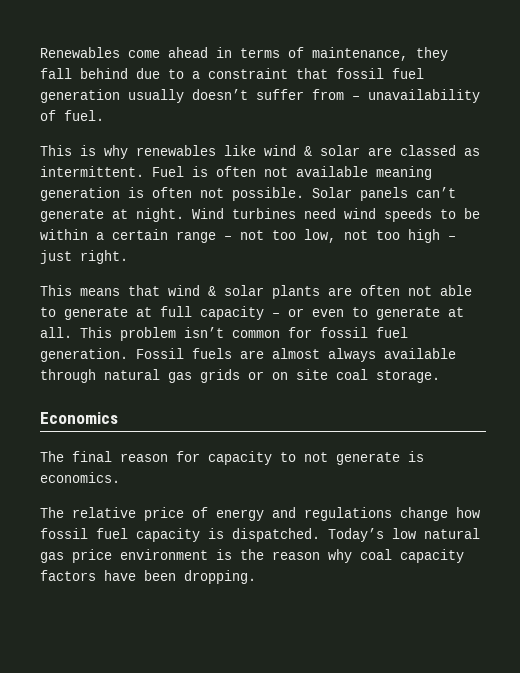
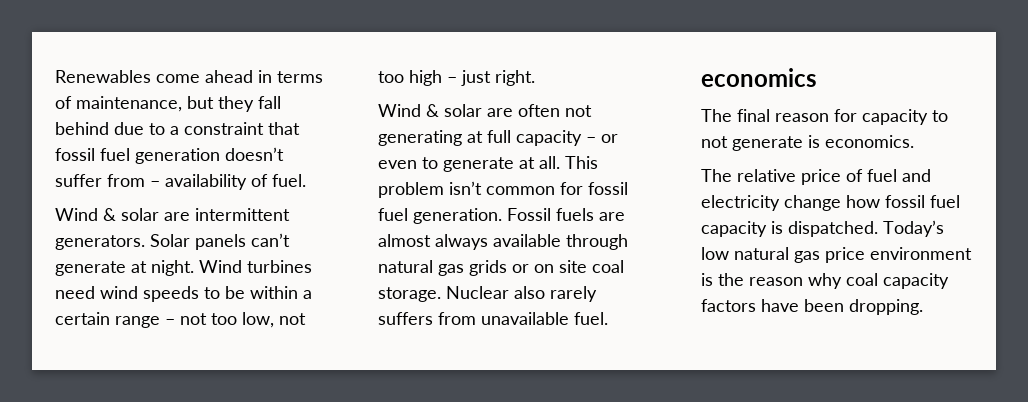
(408, 54) none -> [187,96,214,109] but
[128,89,184,103] usually -> (220, 156) none
[368,89,480,103] unavailability -> [165,174,247,190] availability
[40,145,480,159] [40,166,432,180] [40,187,304,201] This is why renewables like wind & solar are classed as intermittent. Fuel is often not available meaning generation is often not possible. -> [55,208,290,221] [55,235,145,250] Wind & solar are intermittent generators.
[40,285,320,299] This means that wind & solar plants -> [378,104,482,117] Wind & solar
[440,285,472,296] [40,307,128,320] able to generate -> [378,130,462,146] generating
[40,412,118,424] // Economics -> [446,286,597,302] [378,312,608,325] [701,68,817,87] Nuclear also rarely suffers from unavailable fuel. // economics
[216,507,392,521] energy and regulations -> [867,169,931,182] [701,195,780,211] fuel and electricity

